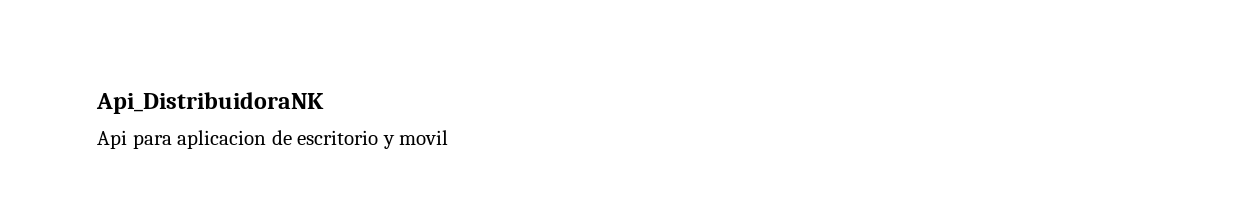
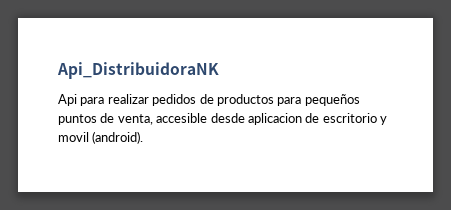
(172, 141) none -> [107,94,360,106] [58,113,245,125] realizar pedidos de productos para pequeños puntos de venta, accesible desde
(449, 137) none -> [92,131,144,144] (android).

